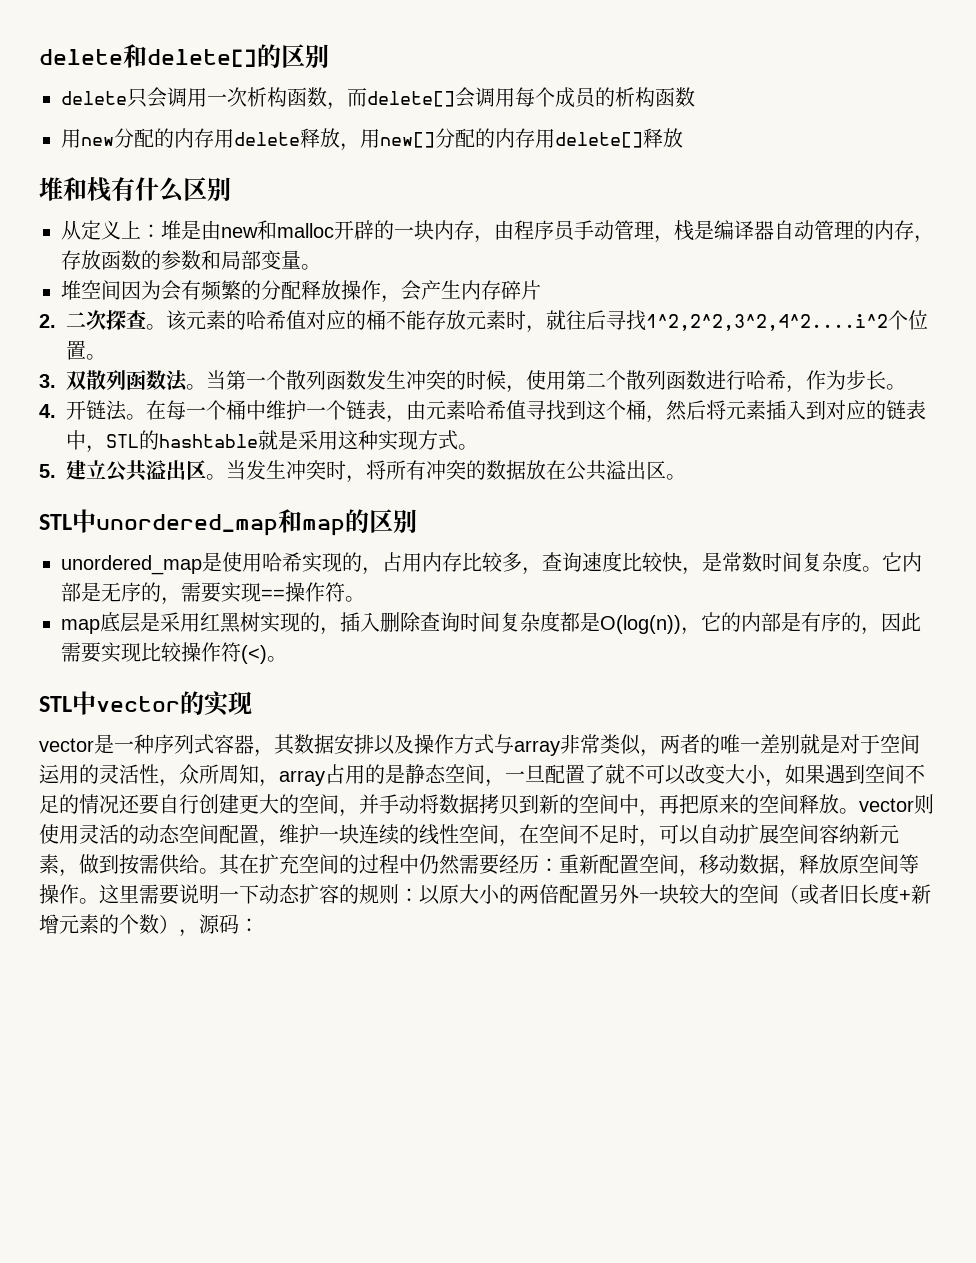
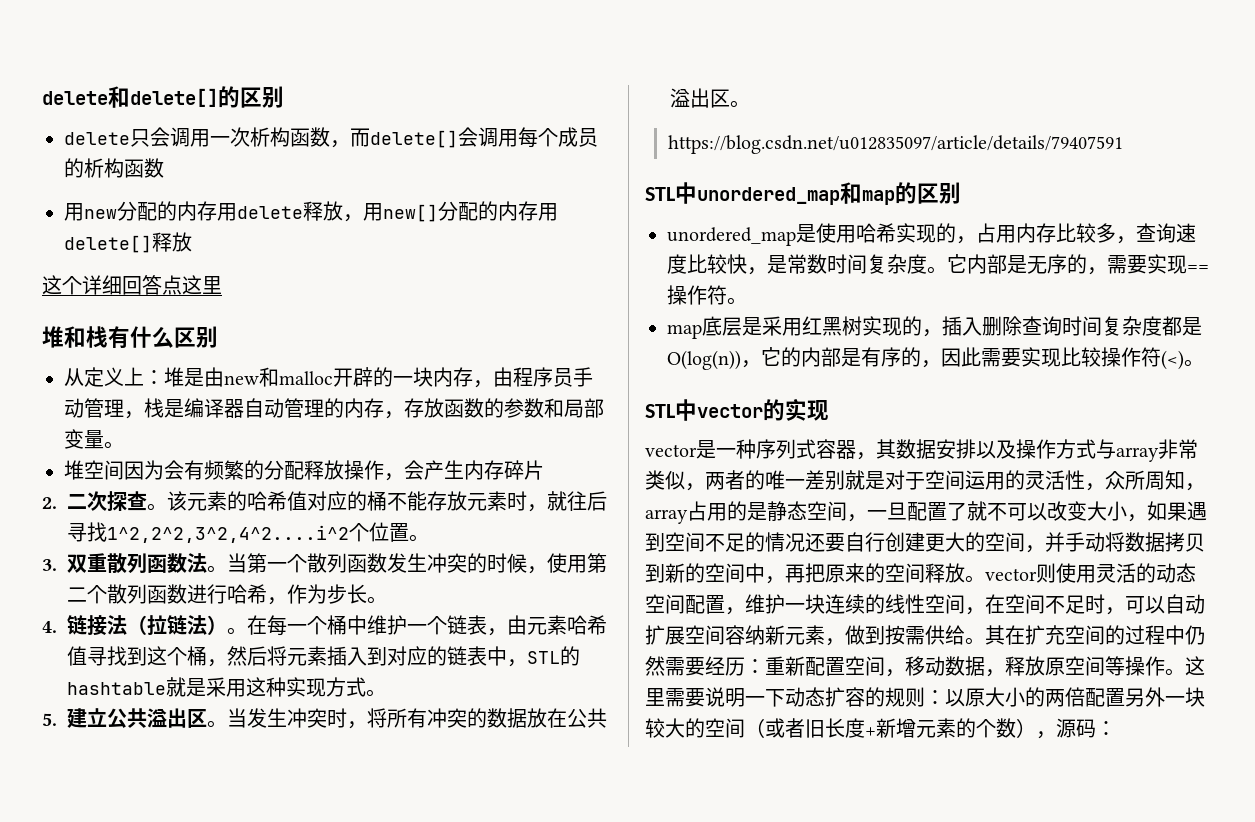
(683, 138) none -> [42,275,222,295] // 这个详细回答点这里
(86, 380) none -> [87,553,107,572] 重
[66,400,127,421] 开链法 -> [67,615,227,636] 链接法（拉链法）
(686, 477) none -> [667,135,1123,154] // https://blog.csdn.net/u012835097/article/details/79407591

